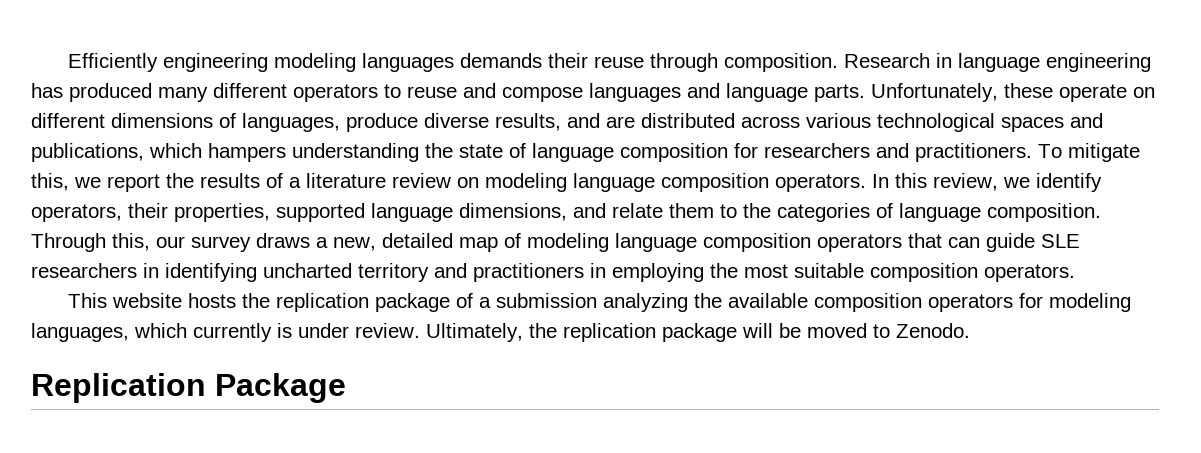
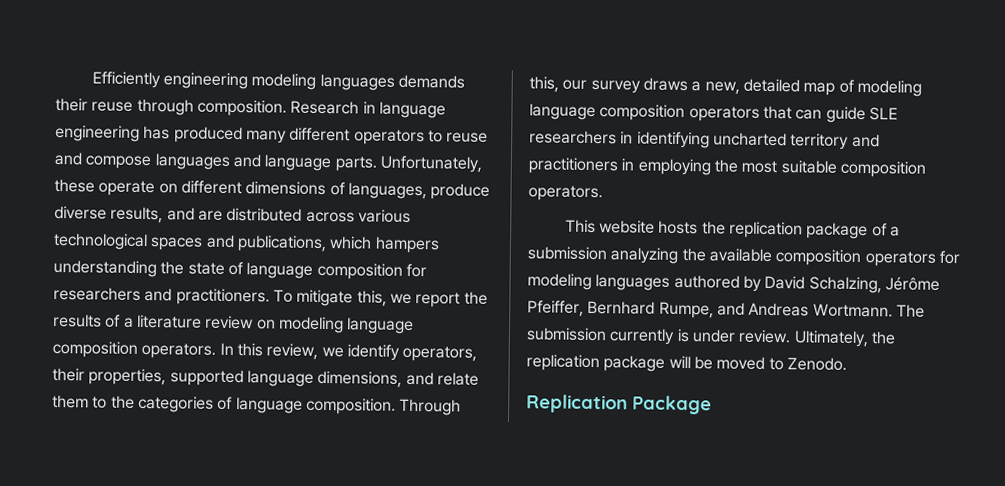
[31,323,187,342] languages, which -> [595,274,940,294] [527,300,925,319] [526,327,607,342] languages authored by David Schalzing, Jérôme Pfeiffer, Bernhard Rumpe, and Andreas Wortmann. The submission

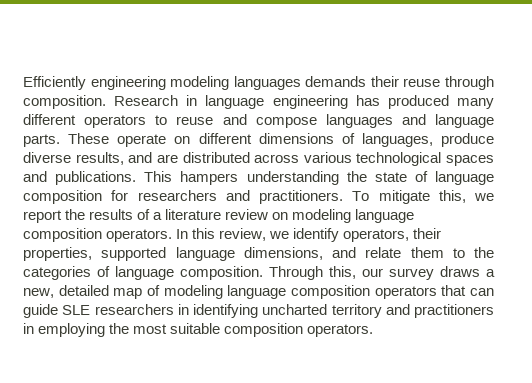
[379,155,482,173] [54,178,95,193] Unfortunately, these -> [68,133,110,144] These
[236,235,373,253] publications, which -> [55,171,173,185] publications. This
[564,219,901,240] [527,246,960,267] [527,273,940,294] [527,300,925,319] [526,327,896,348] [526,354,847,372] [526,394,712,415] // This website hosts the replication package of a submission analyzing the available composition operators for modeling languages authored by David Schalzing, Jérôme Pfeiffer, Bernhard Rumpe, and Andreas Wortmann. The submission currently is under review. Ultimately, the replication package will be moved to Zenodo. // Replication Package -> (374, 330) none

